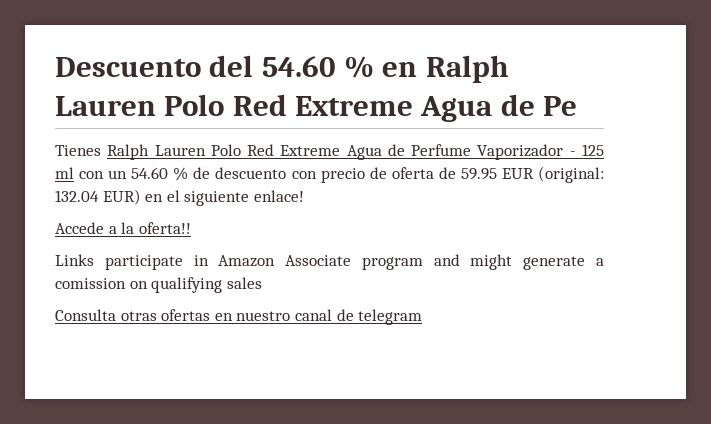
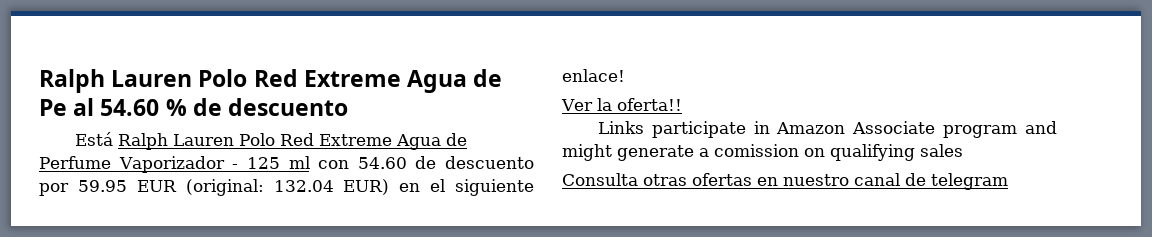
[55,55,418,78] Descuento del 54.60 % en -> (39, 81) none
[55,145,101,156] // Tienes -> [73,98,349,116] [74,132,113,146] al 54.60 % de descuento // Está
[108,167,456,183] un 54.60 % de descuento con precio de oferta de -> [357,156,534,169] [39,183,69,196] 54.60 de descuento por
[55,222,117,234] Accede a -> [561,99,593,111] Ver

